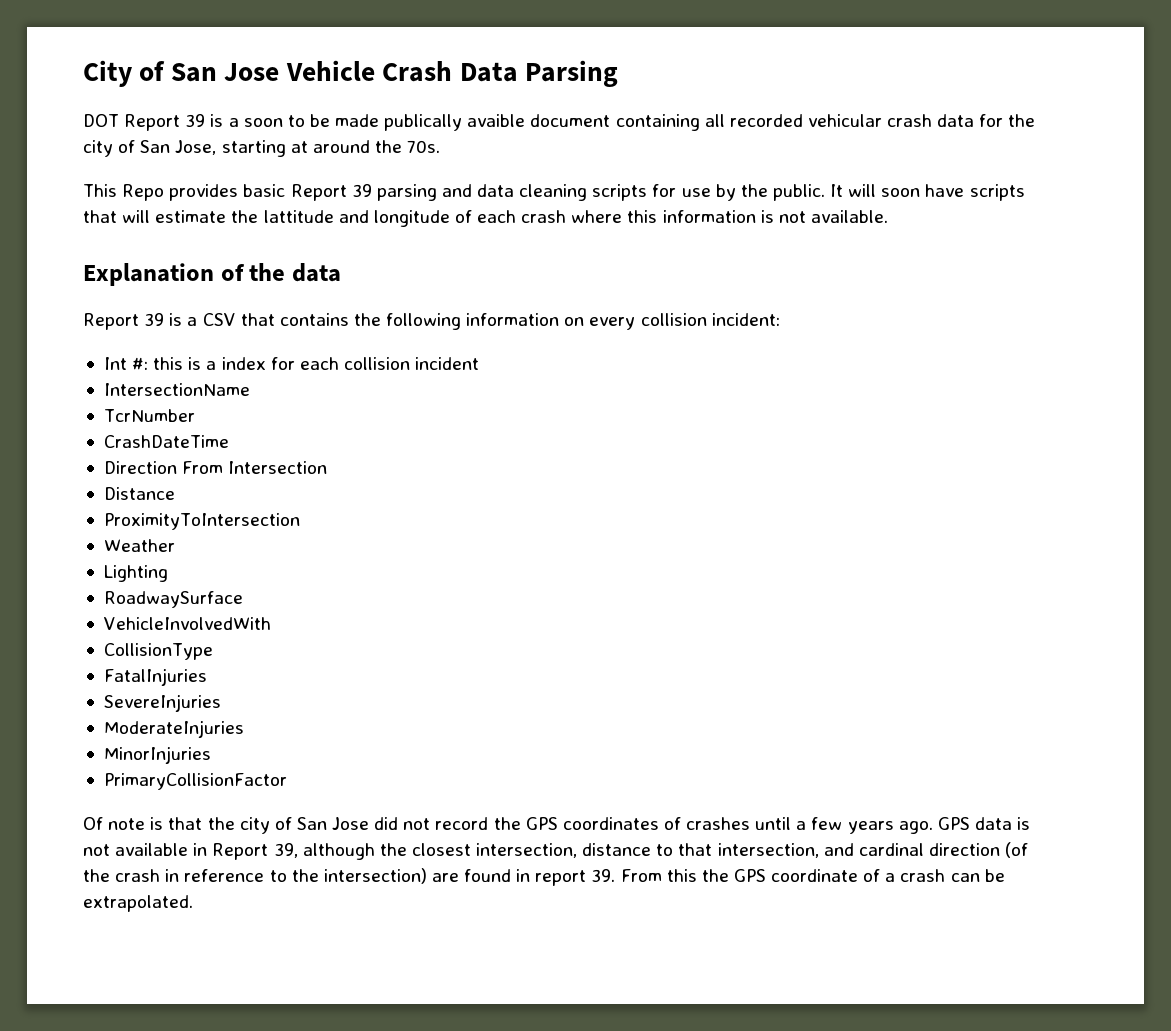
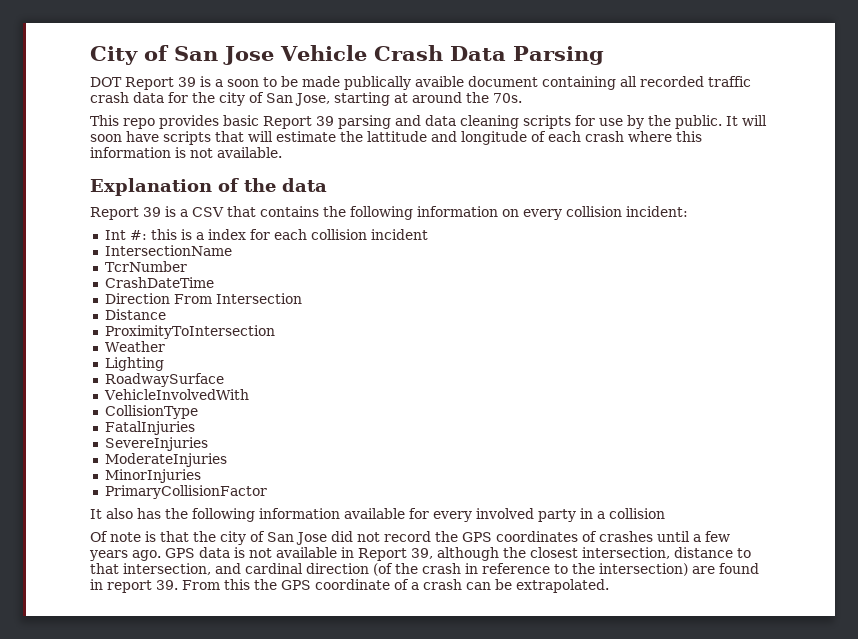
[807,114,882,127] vehicular -> [708,76,751,87] traffic
[122,184,165,201] Repo -> [123,118,155,129] repo
(287, 781) none -> [90,508,665,522] // It also has the following information available for every involved party in a collision

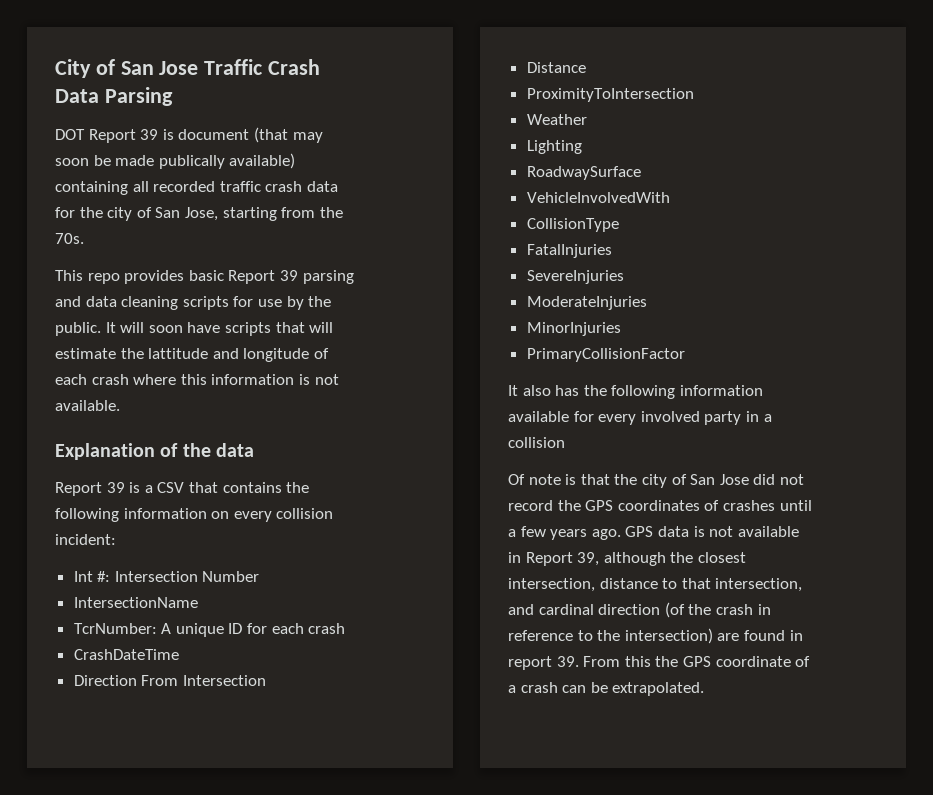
[280,45,367,61] Vehicle -> [204,59,263,75] Traffic
[215,77,277,87] a soon to -> [178,127,323,143] [55,158,89,166] document (that may soon
[415,76,538,87] avaible document -> [229,153,296,169] available)
[394,92,462,103] at around -> [281,207,316,218] from
[150,229,428,240] [104,245,232,256] [104,261,187,272] this is a index for each collision incident // IntersectionName // TcrNumber -> [114,571,260,582] [73,597,198,608] [73,623,346,637] Intersection Number // IntersectionName // TcrNumber: A unique ID for each crash

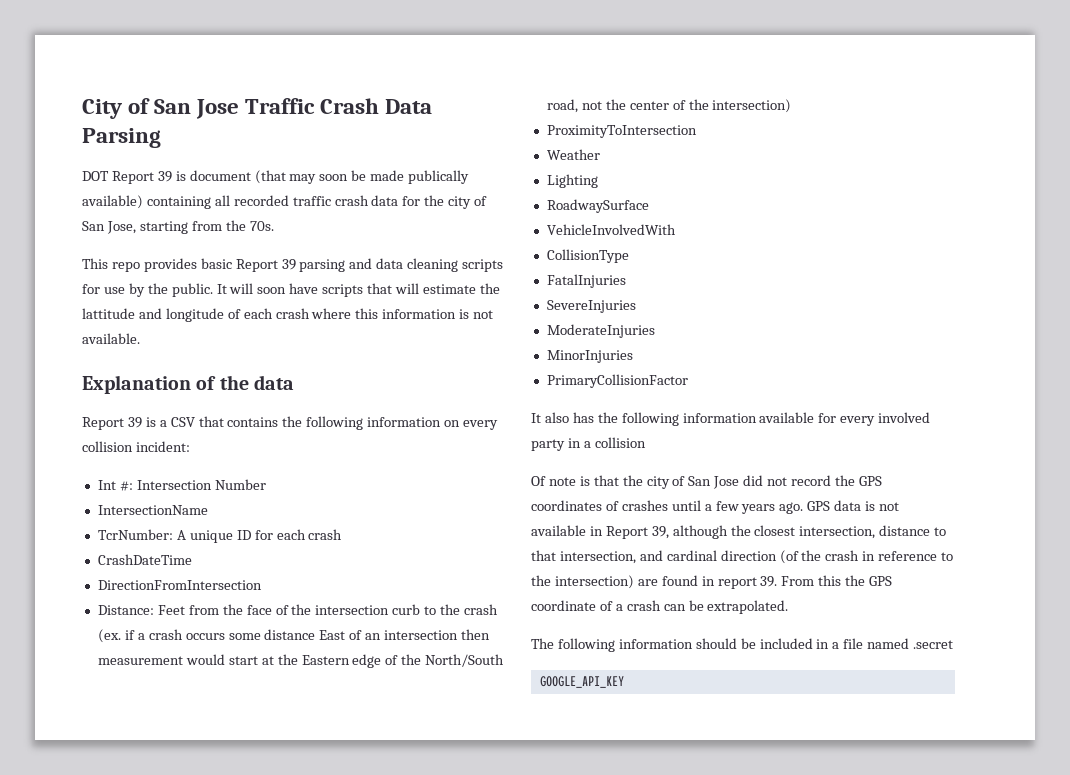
[73,675,266,686] [526,62,586,73] Direction From Intersection // Distance -> [97,580,262,590] [97,604,499,615] [97,629,491,643] [97,654,505,668] [546,99,792,113] DirectionFromIntersection // Distance: Feet from the face of the intersection curb to the crash (ex. if a crash occurs some distance East of an intersection then measurement would start at the Eastern edge of the North/South road, not the center of the intersection)
(705, 689) none -> [531,638,954,652] [539,676,624,688] // The following information should be included in a file named .secret // GOOGLE_API_KEY

